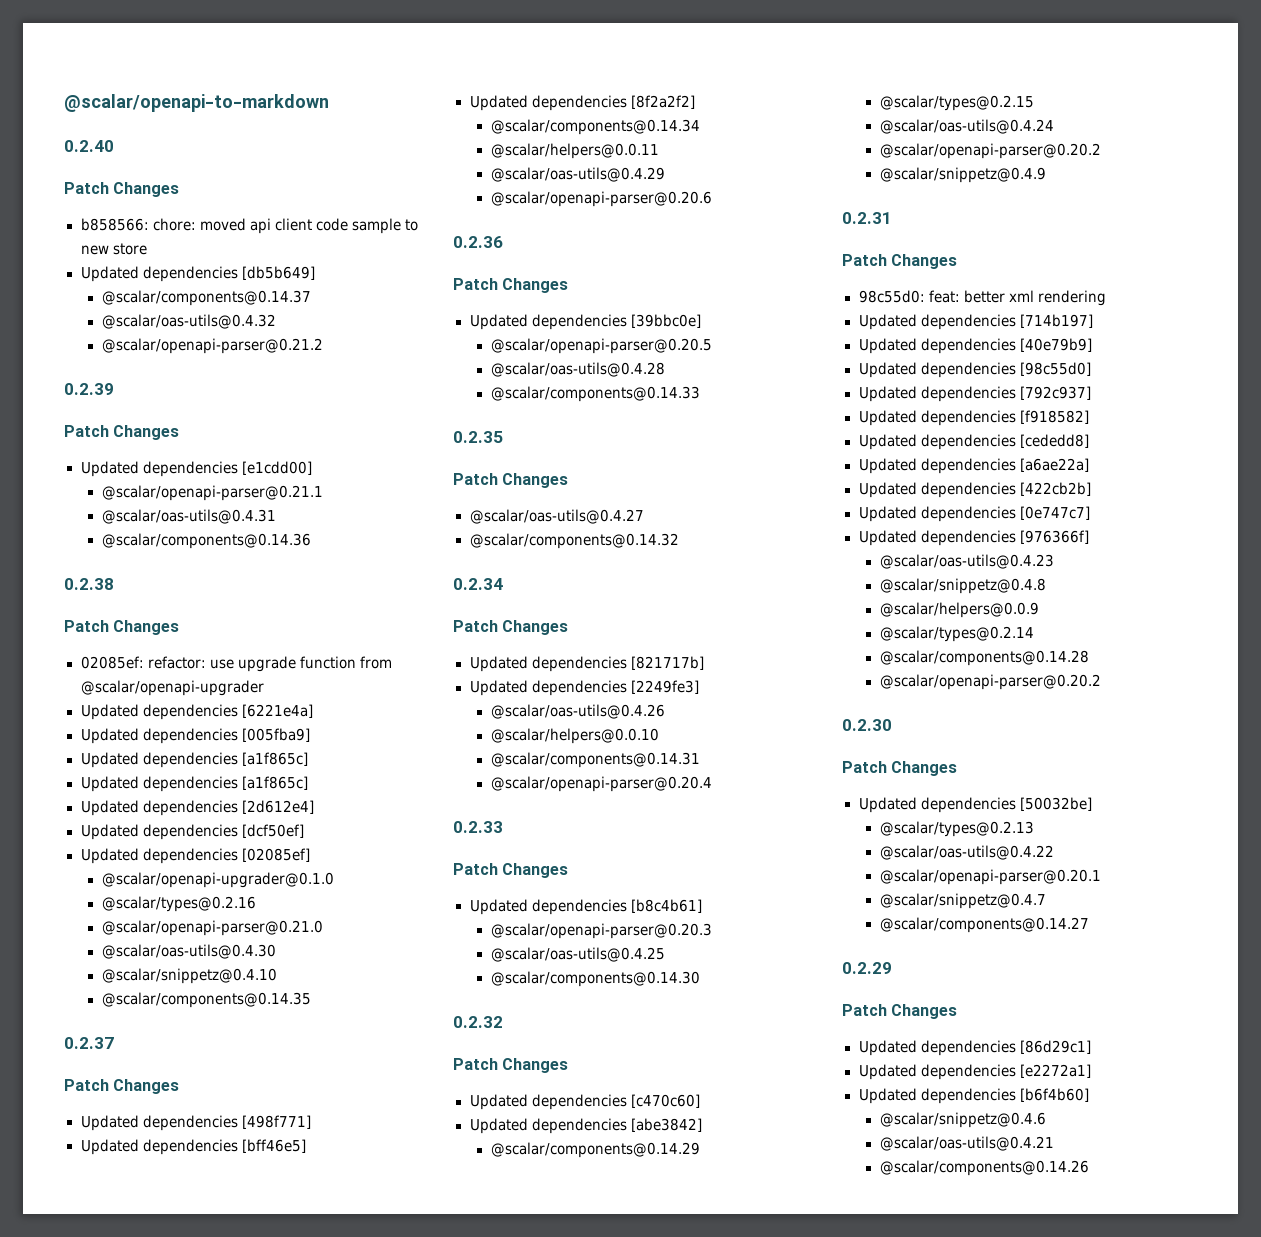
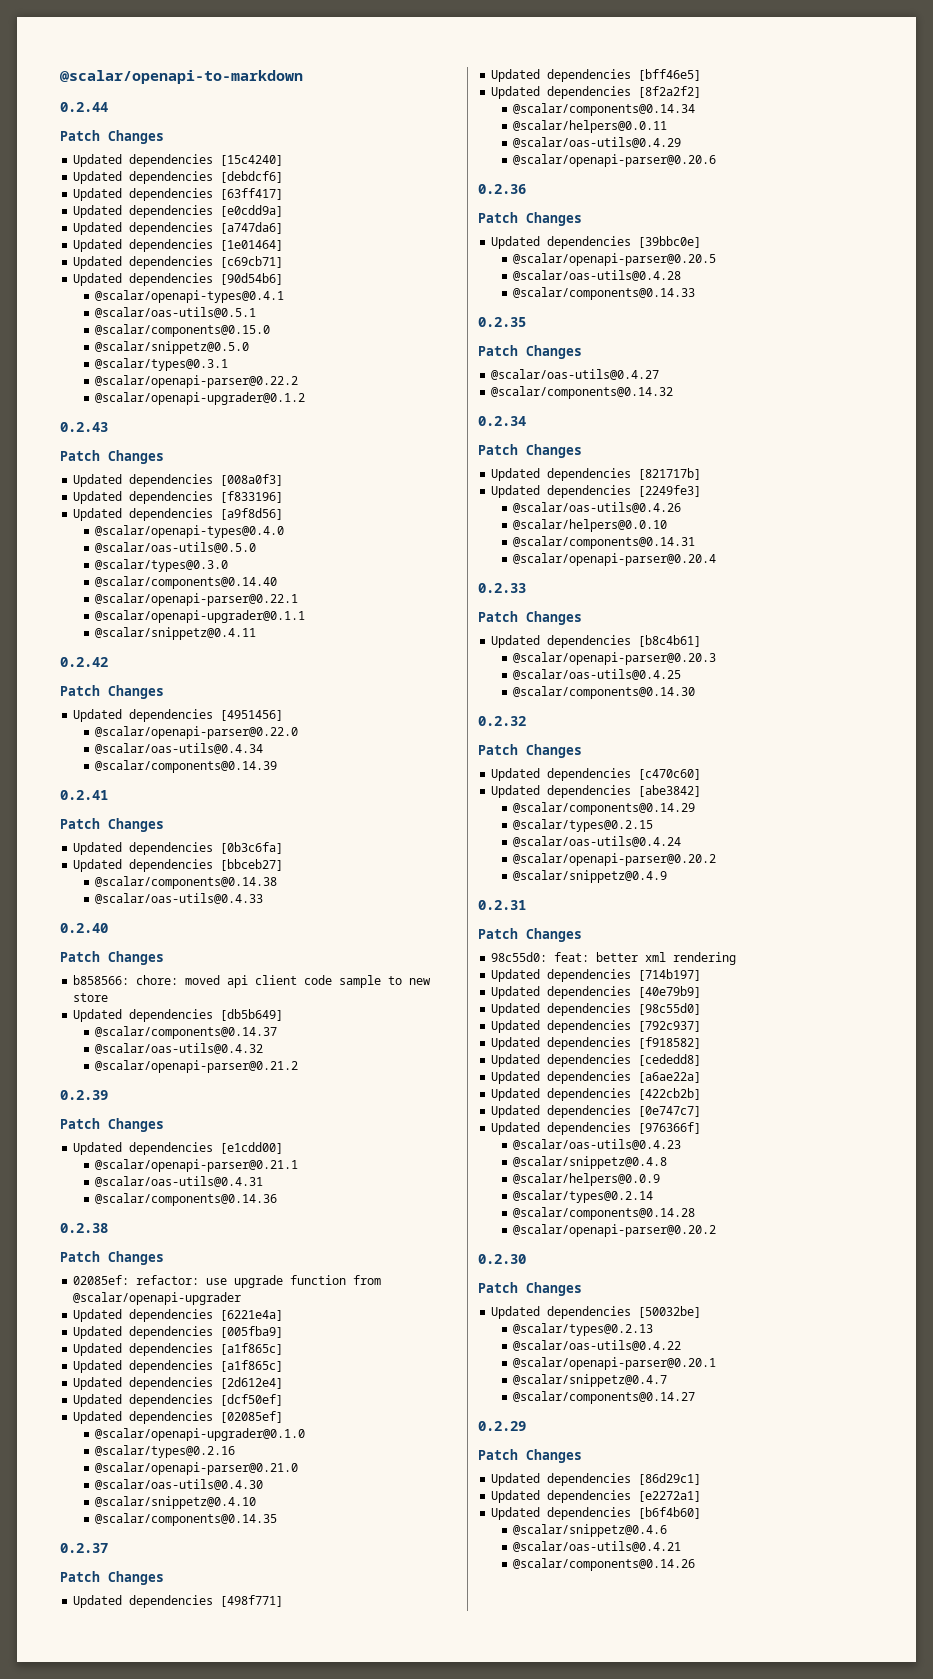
(329, 103) none -> [60,102,108,112] [60,130,164,144] [73,154,284,167] [73,171,284,184] [73,188,284,201] [73,205,284,218] [73,222,284,235] [73,239,284,252] [73,256,284,269] [73,273,284,286] [94,290,284,303] [94,307,256,318] [94,324,270,337] [94,341,249,354] [94,358,228,371] [94,375,298,388] [94,392,305,405] [60,422,108,432] [60,450,164,464] [73,474,284,487] [73,491,284,504] [73,508,284,521] [94,525,284,538] [94,542,256,553] [94,559,228,572] [94,576,277,589] [94,593,298,606] [94,610,305,623] [94,627,256,640] [60,657,108,667] [60,685,164,699] [73,709,284,722] [94,726,298,739] [94,743,263,754] [94,760,277,773] [60,790,108,800] [60,818,164,832] [73,842,284,855] [73,859,284,872] [94,876,277,889] [94,893,263,904] // 0.2.44 // Patch Changes // Updated dependencies [15c4240] // Updated dependencies [debdcf6] // Updated dependencies [63ff417] // Updated dependencies [e0cdd9a] // Updated dependencies [a747da6] // Updated dependencies [1e01464] // Updated dependencies [c69cb71] // Updated dependencies [90d54b6] // @scalar/openapi-types@0.4.1 // @scalar/oas-utils@0.5.1 // @scalar/components@0.15.0 // @scalar/snippetz@0.5.0 // @scalar/types@0.3.1 // @scalar/openapi-parser@0.22.2 // @scalar/openapi-upgrader@0.1.2 // 0.2.43 // Patch Changes // Updated dependencies [008a0f3] // Updated dependencies [f833196] // Updated dependencies [a9f8d56] // @scalar/openapi-types@0.4.0 // @scalar/oas-utils@0.5.0 // @scalar/types@0.3.0 // @scalar/components@0.14.40 // @scalar/openapi-parser@0.22.1 // @scalar/openapi-upgrader@0.1.1 // @scalar/snippetz@0.4.11 // 0.2.42 // Patch Changes // Updated dependencies [4951456] // @scalar/openapi-parser@0.22.0 // @scalar/oas-utils@0.4.34 // @scalar/components@0.14.39 // 0.2.41 // Patch Changes // Updated dependencies [0b3c6fa] // Updated dependencies [bbceb27] // @scalar/components@0.14.38 // @scalar/oas-utils@0.4.33

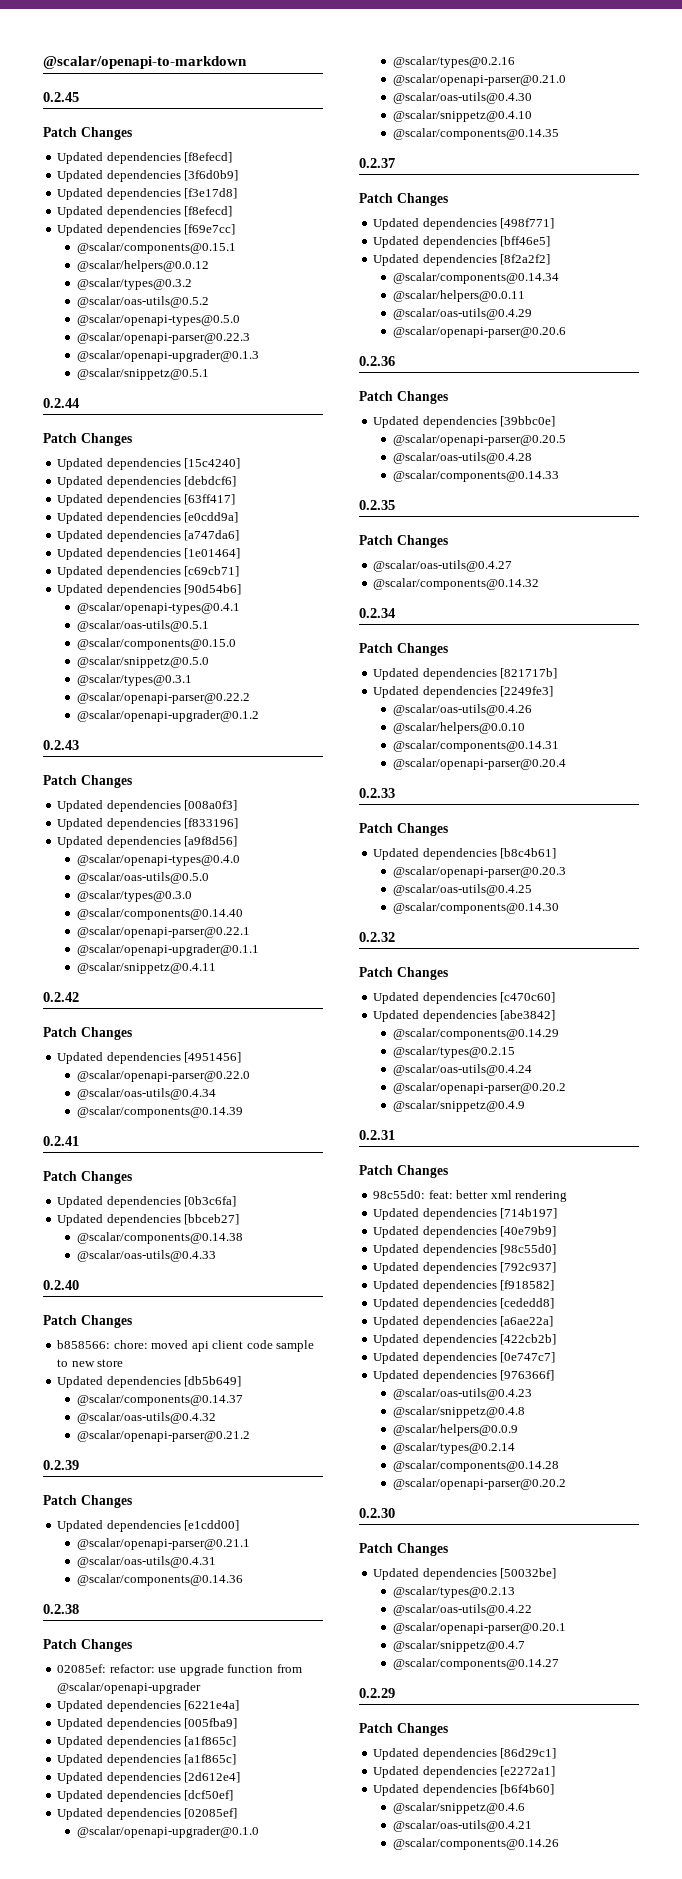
(303, 77) none -> [43,92,79,102] [43,127,132,140] [57,152,233,164] [57,170,239,182] [57,188,238,200] [57,206,233,218] [57,224,236,236] [77,242,237,254] [77,260,210,272] [77,278,193,290] [77,296,210,308] [77,314,241,326] [77,332,251,344] [77,350,260,362] [77,368,210,380] // 0.2.45 // Patch Changes // Updated dependencies [f8efecd] // Updated dependencies [3f6d0b9] // Updated dependencies [f3e17d8] // Updated dependencies [f8efecd] // Updated dependencies [f69e7cc] // @scalar/components@0.15.1 // @scalar/helpers@0.0.12 // @scalar/types@0.3.2 // @scalar/oas-utils@0.5.2 // @scalar/openapi-types@0.5.0 // @scalar/openapi-parser@0.22.3 // @scalar/openapi-upgrader@0.1.3 // @scalar/snippetz@0.5.1

